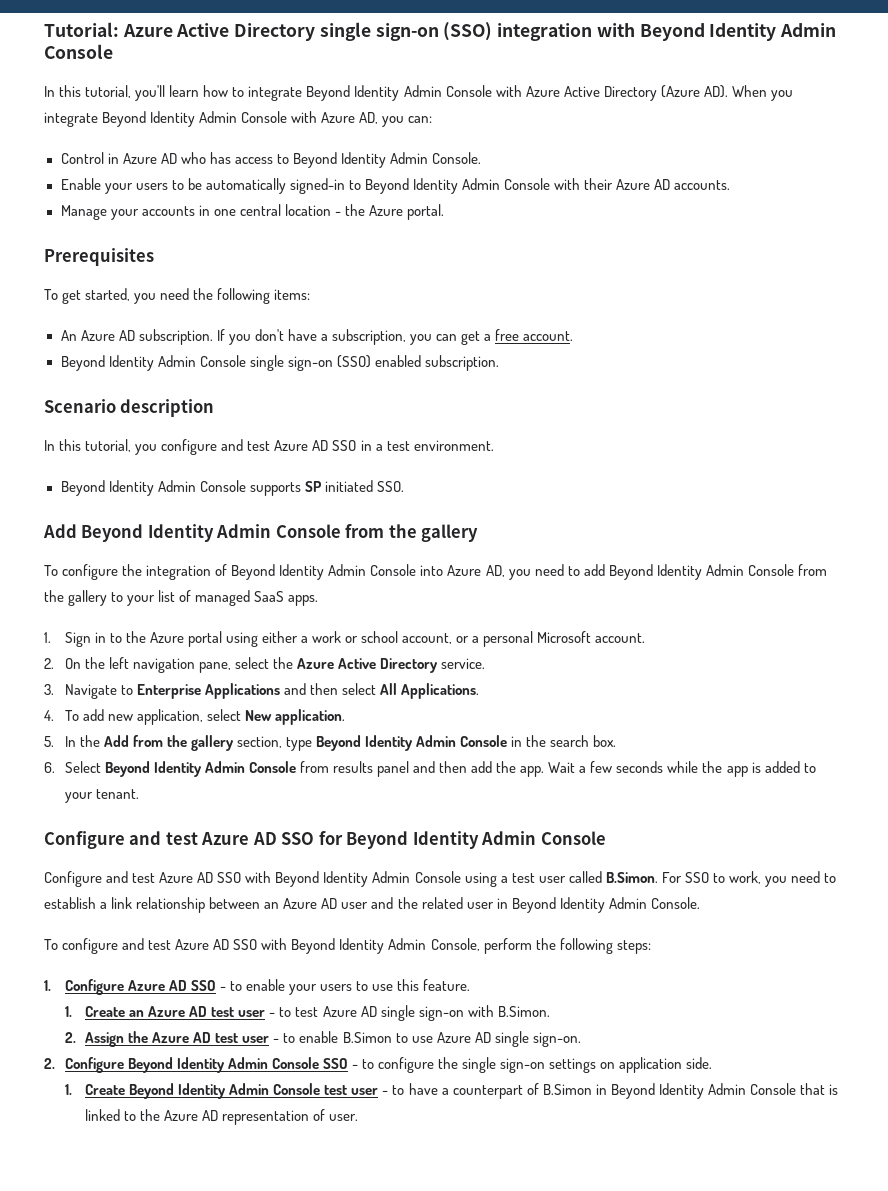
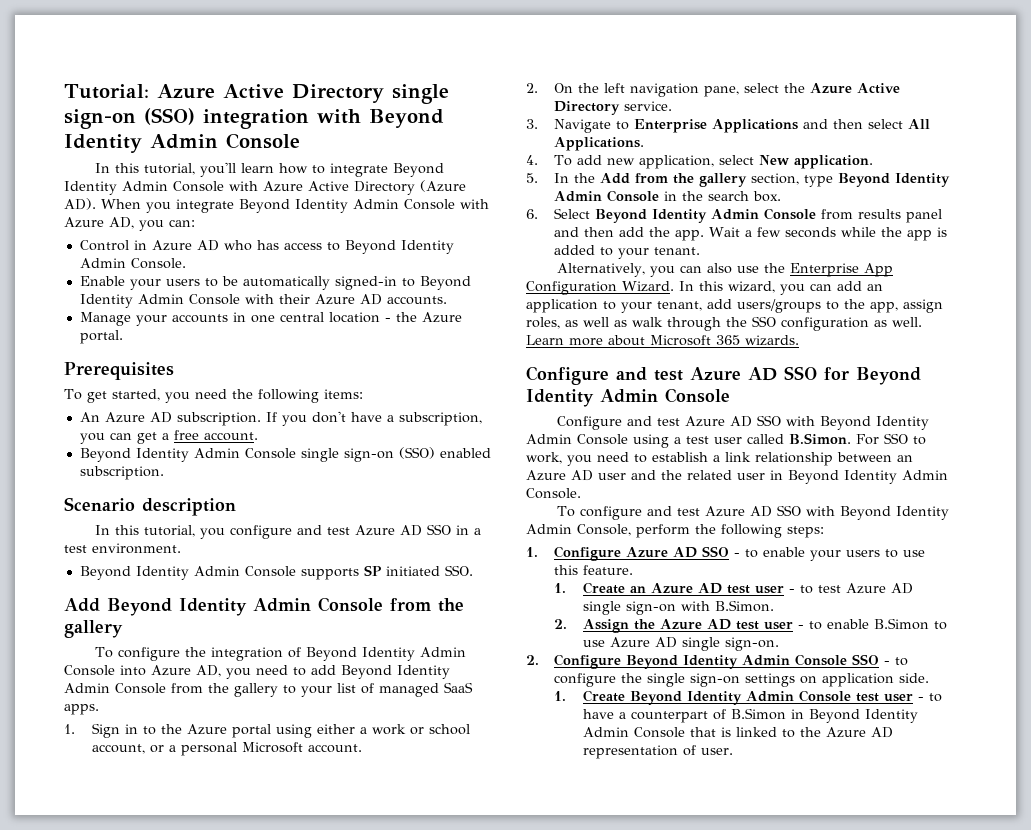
(139, 794) none -> [557,263,894,277] [526,281,883,295] [526,299,943,313] [526,316,922,331] [526,335,799,346] // Alternatively, you can also use the Enterprise App Configuration Wizard. In this wizard, you can add an application to your tenant, add users/groups to the app, assign roles, as well as walk through the SSO configuration as well. Learn more about Microsoft 365 wizards.

